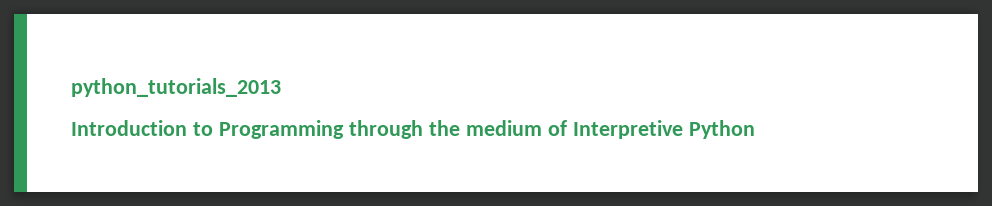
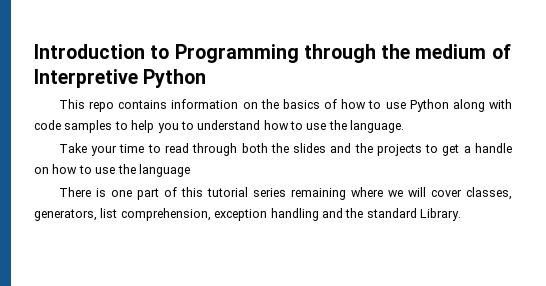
[71,78,281,97] python_tutorials_2013 // -> (34, 51) none
(755, 129) none -> [58,99,512,112] [34,120,405,133] [58,143,512,156] [34,164,190,177] [58,187,512,200] [34,208,461,221] // This repo contains information on the basics of how to use Python along with code samples to help you to understand how to use the language. // Take your time to read through both the slides and the projects to get a handle on how to use the language // There is one part of this tutorial series remaining where we will cover classes, generators, list comprehension, exception handling and the standard Library.

